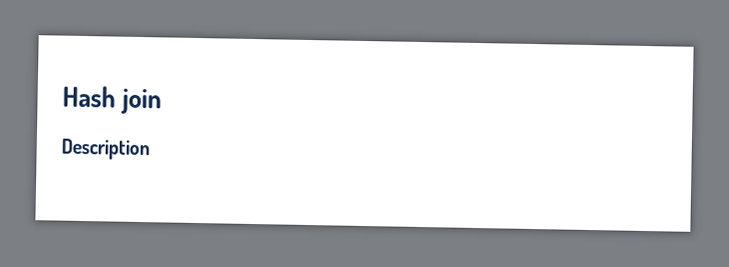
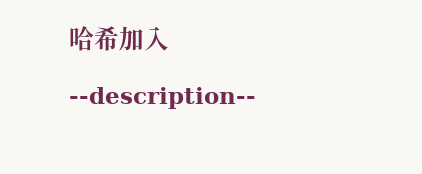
[62,85,163,115] [61,138,150,161] Hash join // Description -> [69,26,169,51] [69,87,256,109] 哈希加入 // --description--

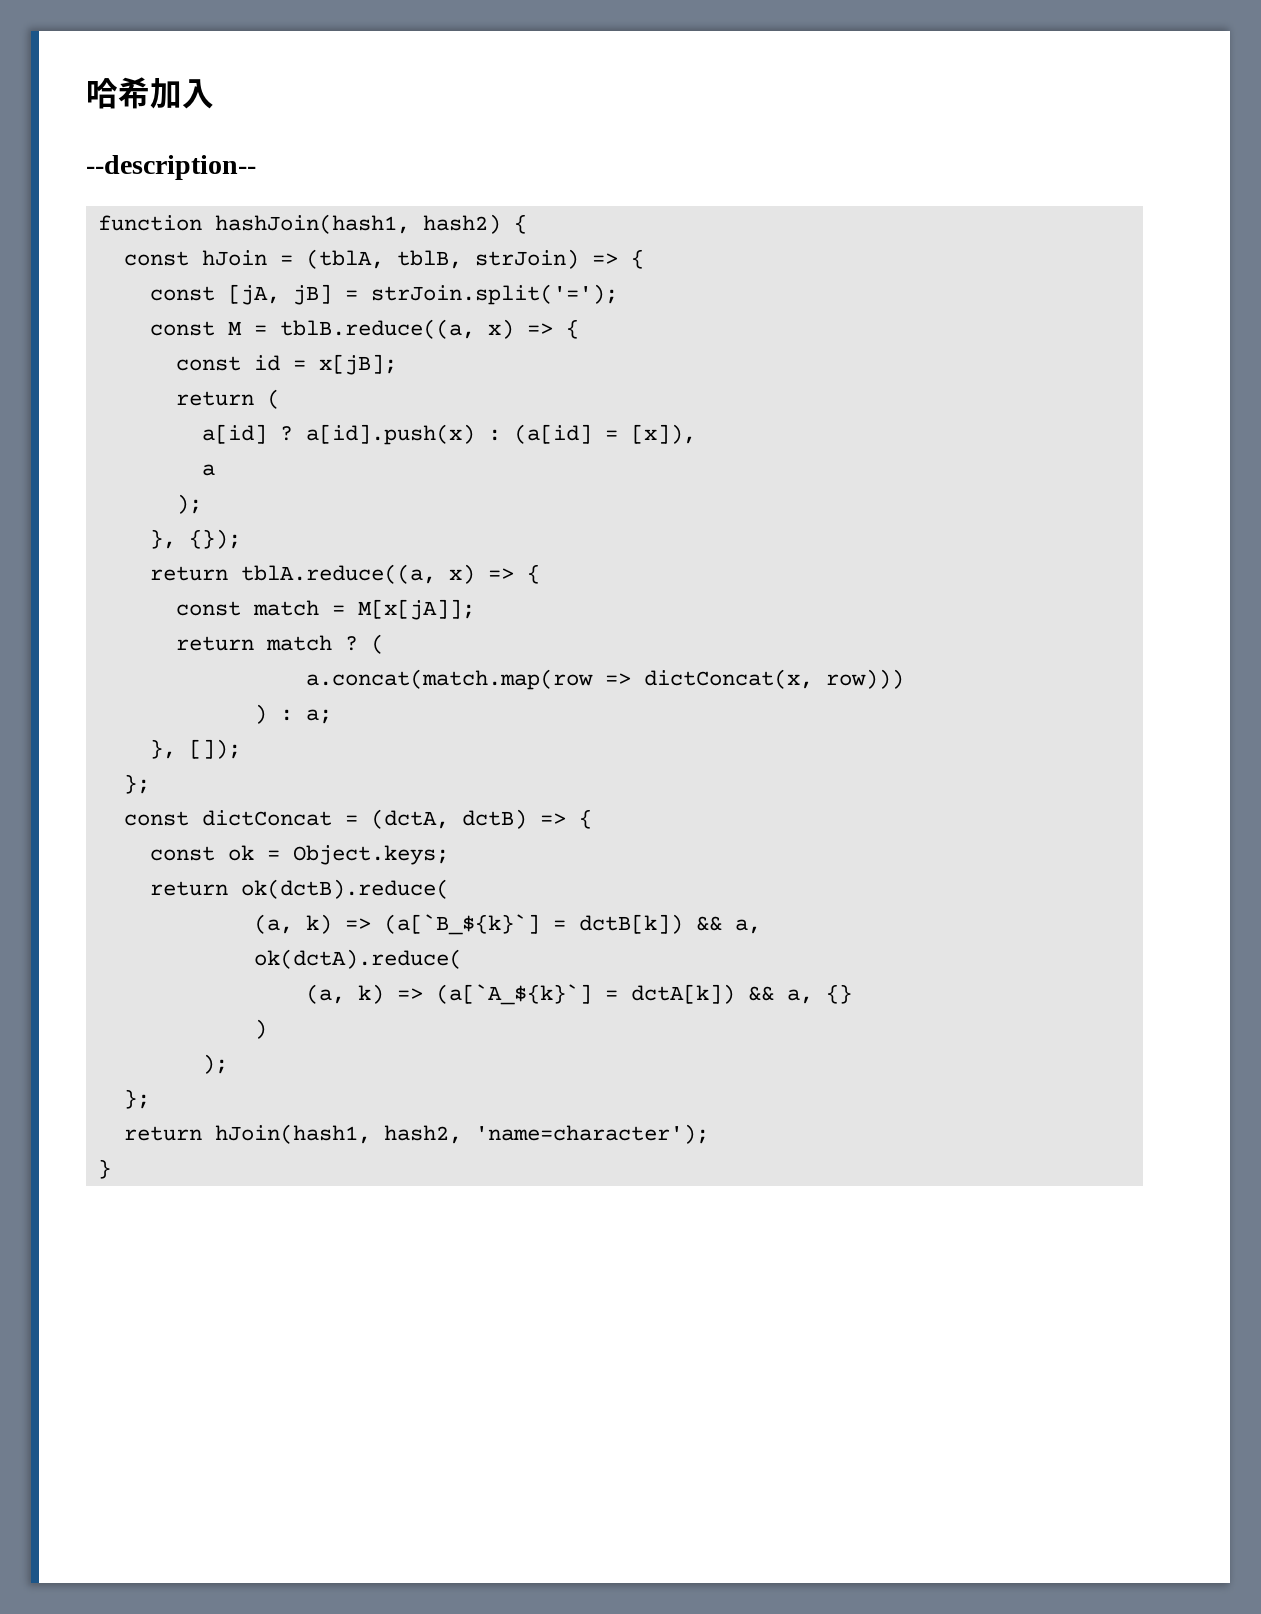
(256, 98) none -> [98,214,527,234] [124,249,644,269] [150,284,618,305] [150,319,579,339] [176,354,397,375] [176,389,280,409] [202,424,696,445] [202,464,215,476] [176,494,202,514] [150,529,241,549] [150,564,540,584] [176,599,475,620] [176,634,384,654] [306,669,904,690] [254,704,332,724] [150,739,241,759] [124,774,150,794] [124,809,592,829] [150,845,449,865] [150,879,449,899] [254,914,761,935] [254,949,462,969] [306,984,852,1005] [254,1019,267,1039] [202,1054,228,1074] [124,1089,150,1109] [124,1124,709,1144] [98,1159,111,1179] // function hashJoin(hash1, hash2) { // const hJoin = (tblA, tblB, strJoin) => { // const [jA, jB] = strJoin.split('='); // const M = tblB.reduce((a, x) => { // const id = x[jB]; // return ( // a[id] ? a[id].push(x) : (a[id] = [x]), // a // ); // }, {}); // return tblA.reduce((a, x) => { // const match = M[x[jA]]; // return match ? ( // a.concat(match.map(row => dictConcat(x, row))) // ) : a; // }, []); // }; // const dictConcat = (dctA, dctB) => { // const ok = Object.keys; // return ok(dctB).reduce( // (a, k) => (a[`B_${k}`] = dctB[k]) && a, // ok(dctA).reduce( // (a, k) => (a[`A_${k}`] = dctA[k]) && a, {} // ) // ); // }; // return hJoin(hash1, hash2, 'name=character'); // }

